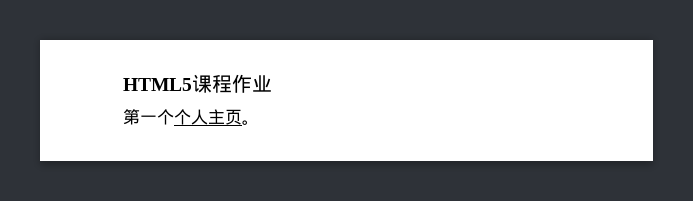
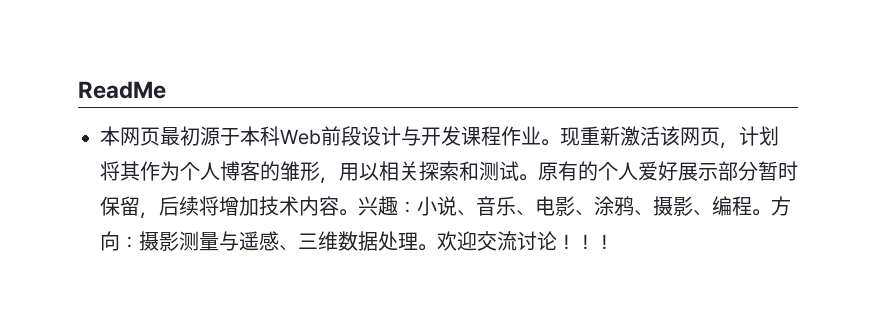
[123,74,272,93] [123,109,259,125] HTML5课程作业 // 第一个个人主页。 -> [78,81,166,99] [100,126,779,149] [100,161,798,184] [100,196,791,219] [100,231,614,251] ReadMe // 本网页最初源于本科Web前段设计与开发课程作业。现重新激活该网页，计划将其作为个人博客的雏形，用以相关探索和测试。原有的个人爱好展示部分暂时保留，后续将增加技术内容。兴趣：小说、音乐、电影、涂鸦、摄影、编程。方向：摄影测量与遥感、三维数据处理。欢迎交流讨论！！！

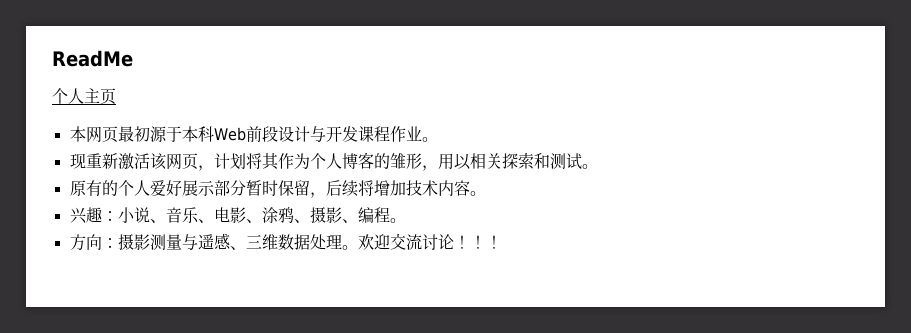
(166, 90) none -> [52,88,116,105] // 个人主页
(560, 142) none -> (438, 139) //
(538, 177) none -> (598, 166) //
(358, 212) none -> (486, 193) //
(771, 212) none -> (406, 220) //

